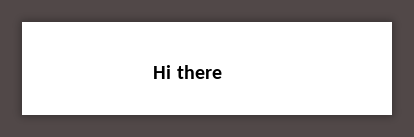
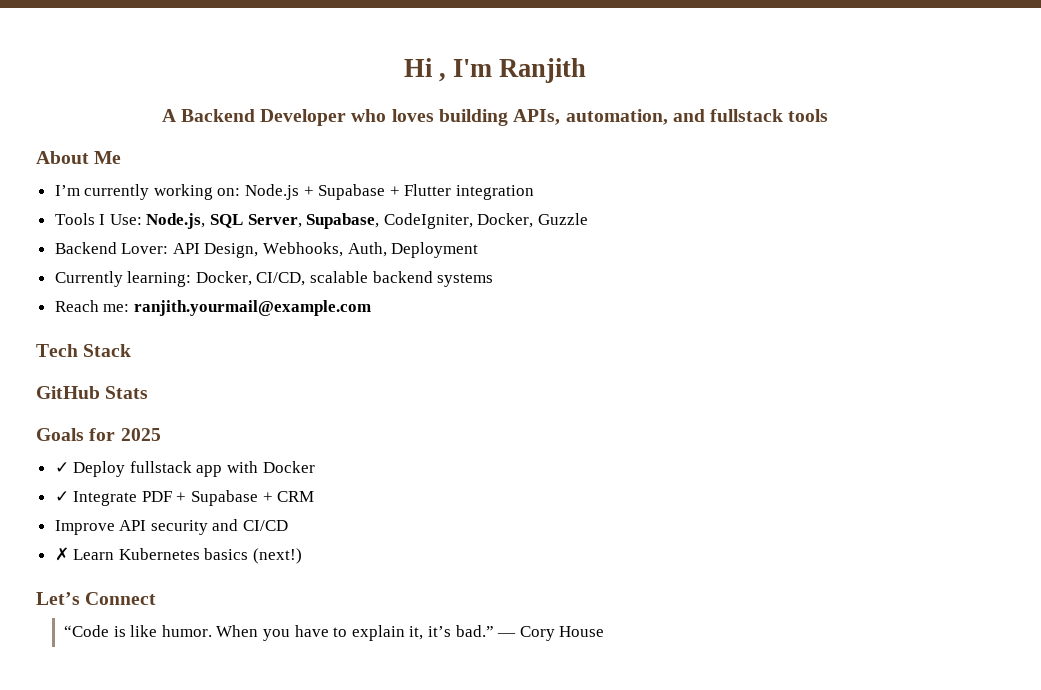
[176,65,222,79] there -> [438,58,587,83] [161,109,829,126] [36,151,122,164] [54,184,535,200] [54,213,589,229] [54,242,479,258] [54,271,494,287] [54,300,371,316] [36,344,132,357] [36,386,149,399] [36,428,161,441] [54,461,315,477] [54,490,315,506] [54,519,289,535] [54,547,303,564] [36,592,157,605] [64,625,605,641] , I'm Ranjith // A Backend Developer who loves building APIs, automation, and fullstack tools // About Me // I’m currently working on: Node.js + Supabase + Flutter integration // Tools I Use: Node.js, SQL Server, Supabase, CodeIgniter, Docker, Guzzle // Backend Lover: API Design, Webhooks, Auth, Deployment // Currently learning: Docker, CI/CD, scalable backend systems // Reach me: ranjith.yourmail@example.com // Tech Stack // GitHub Stats // Goals for 2025 // ✓ Deploy fullstack app with Docker // ✓ Integrate PDF + Supabase + CRM // Improve API security and CI/CD // ✗ Learn Kubernetes basics (next!) // Let’s Connect // “Code is like humor. When you have to explain it, it’s bad.” — Cory House

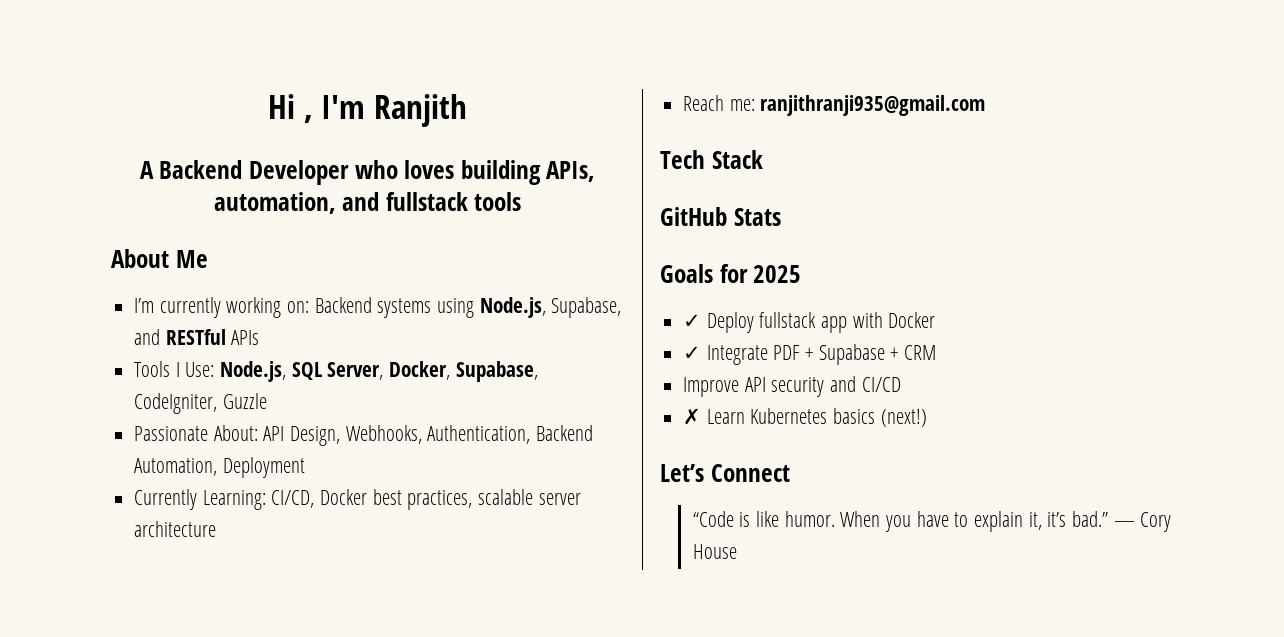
[245,184,535,200] Node.js + Supabase + Flutter integration -> [314,297,622,318] [134,329,260,345] Backend systems using Node.js, Supabase, and RESTful APIs
(302, 221) none -> [389,361,451,380] Docker,
[477,213,534,228] Docker, -> (218, 403) none
[54,242,169,254] Backend Lover: -> [134,425,258,441] Passionate About:
[347,242,387,257] Auth, -> [427,425,594,444] [134,458,218,476] Authentication, Backend Automation,
[127,271,494,287] learning: Docker, CI/CD, scalable backend systems -> [202,489,581,510] [134,521,217,537] Learning: CI/CD, Docker best practices, scalable server architecture
[133,300,371,316] ranjith.yourmail@example.com -> [760,95,986,116] ranjithranji935@gmail.com

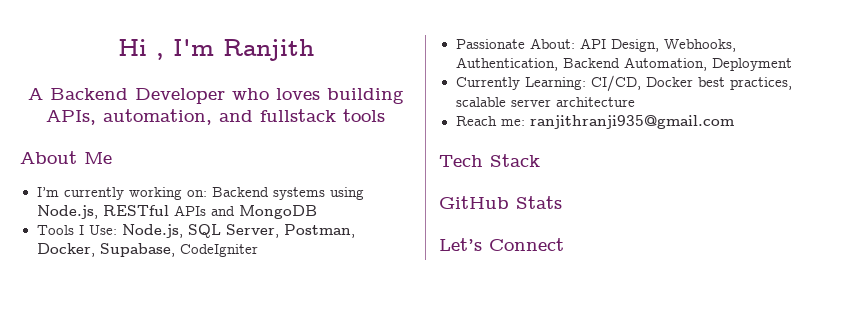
[551,297,622,318] [134,329,161,345] Supabase, and -> (98, 212) none
(260, 337) none -> [210,205,317,219] and MongoDB
(384, 371) none -> [283,224,355,238] Postman,
[134,393,267,414] CodeIgniter, Guzzle -> [179,244,258,257] CodeIgniter
[660,264,802,283] [683,312,936,333] [683,344,937,365] [683,376,901,397] [683,408,927,427] [660,464,790,482] [692,511,1172,532] [692,544,737,559] Goals for 2025 // ✓ Deploy fullstack app with Docker // ✓ Integrate PDF + Supabase + CRM // Improve API security and CI/CD // ✗ Learn Kubernetes basics (next!) // Let’s Connect // “Code is like humor. When you have to explain it, it’s bad.” — Cory House -> [439,238,564,251] Let’s Connect

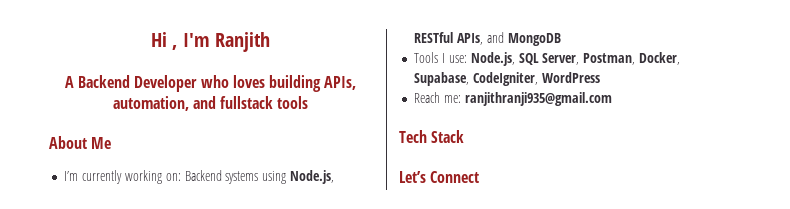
[173,205,206,216] APIs -> [457,33,484,45] APIs,
[88,225,117,235] Use: -> [448,55,467,63] use:
[179,244,258,257] [455,38,736,52] [455,57,792,71] [455,75,792,92] [455,97,635,107] CodeIgniter // Passionate About: API Design, Webhooks, Authentication, Backend Automation, Deployment // Currently Learning: CI/CD, Docker best practices, scalable server architecture -> [473,72,600,86] CodeIgniter, WordPress
[439,196,562,209] // GitHub Stats -> (465, 136) none

